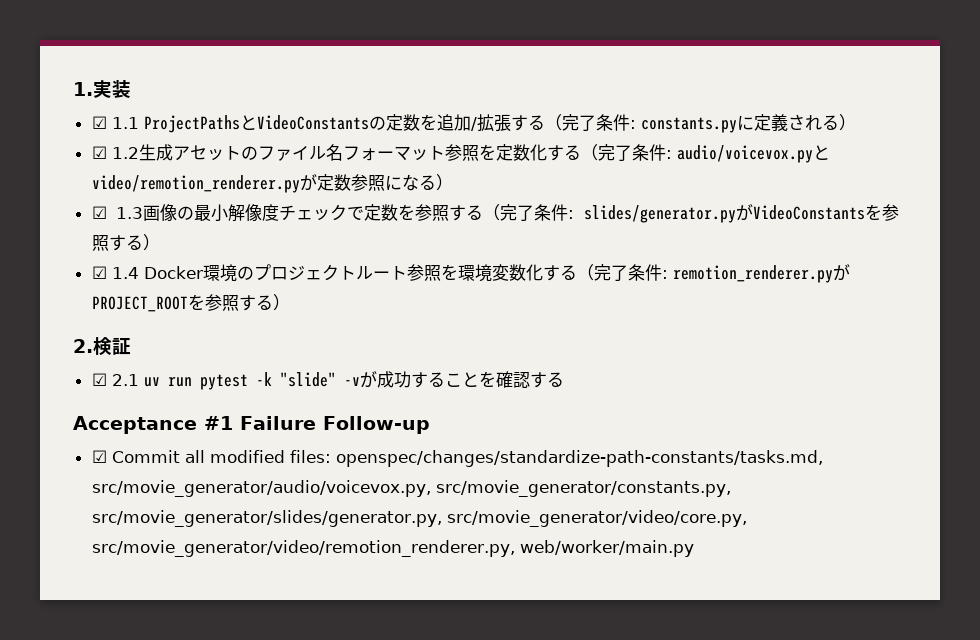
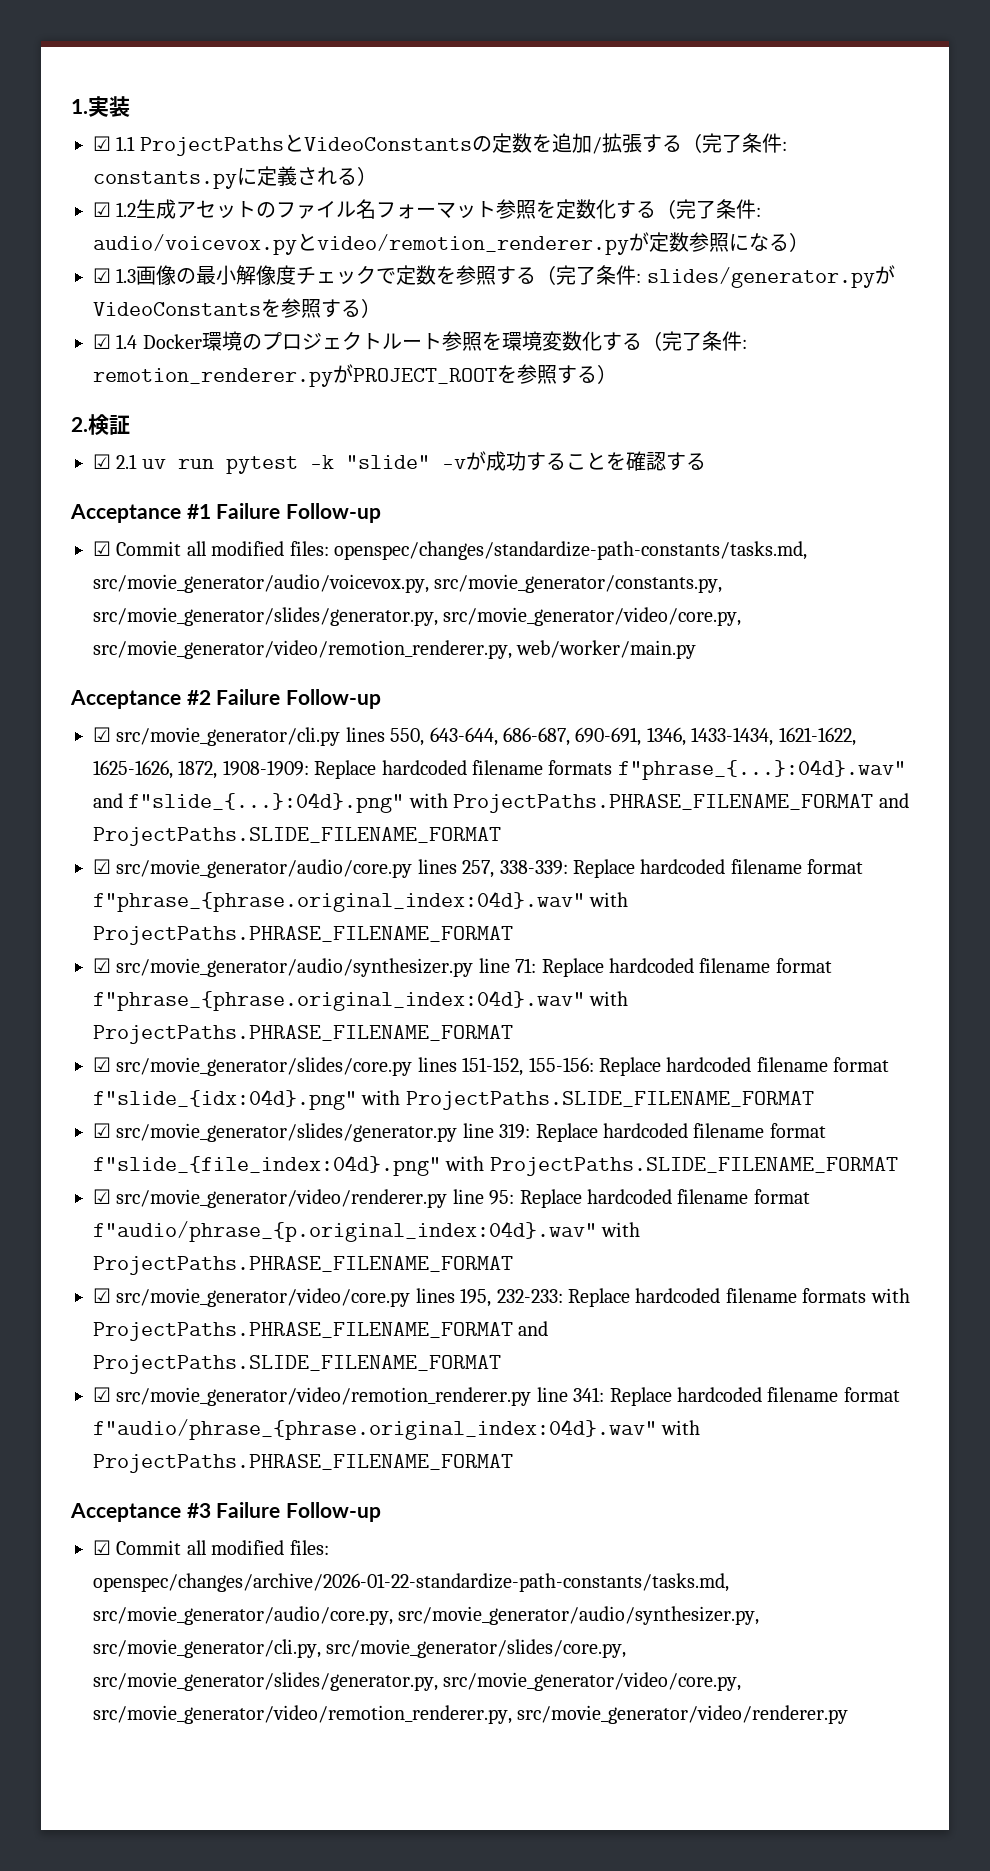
(694, 548) none -> [70,689,382,709] [93,727,856,746] [93,759,906,780] [93,792,909,813] [93,827,501,846] [93,859,864,878] [93,891,629,912] [93,926,513,945] [93,958,832,977] [93,990,629,1011] [93,1025,513,1044] [93,1057,890,1076] [93,1089,814,1110] [93,1123,826,1142] [93,1155,898,1176] [93,1189,810,1208] [93,1221,641,1242] [93,1256,513,1275] [93,1288,910,1307] [93,1321,549,1341] [93,1355,501,1374] [93,1387,900,1406] [93,1419,701,1440] [93,1454,513,1473] [70,1502,382,1522] [93,1540,329,1555] [93,1573,729,1592] [93,1606,760,1625] [93,1639,627,1658] [93,1672,742,1691] [93,1705,849,1724] // Acceptance #2 Failure Follow-up // ☑ src/movie_generator/cli.py lines 550, 643-644, 686-687, 690-691, 1346, 1433-1434, 1621-1622, 1625-1626, 1872, 1908-1909: Replace hardcoded filename formats f"phrase_{...}:04d}.wav" and f"slide_{...}:04d}.png" with ProjectPaths.PHRASE_FILENAME_FORMAT and ProjectPaths.SLIDE_FILENAME_FORMAT // ☑ src/movie_generator/audio/core.py lines 257, 338-339: Replace hardcoded filename format f"phrase_{phrase.original_index:04d}.wav" with ProjectPaths.PHRASE_FILENAME_FORMAT // ☑ src/movie_generator/audio/synthesizer.py line 71: Replace hardcoded filename format f"phrase_{phrase.original_index:04d}.wav" with ProjectPaths.PHRASE_FILENAME_FORMAT // ☑ src/movie_generator/slides/core.py lines 151-152, 155-156: Replace hardcoded filename format f"slide_{idx:04d}.png" with ProjectPaths.SLIDE_FILENAME_FORMAT // ☑ src/movie_generator/slides/generator.py line 319: Replace hardcoded filename format f"slide_{file_index:04d}.png" with ProjectPaths.SLIDE_FILENAME_FORMAT // ☑ src/movie_generator/video/renderer.py line 95: Replace hardcoded filename format f"audio/phrase_{p.original_index:04d}.wav" with ProjectPaths.PHRASE_FILENAME_FORMAT // ☑ src/movie_generator/video/core.py lines 195, 232-233: Replace hardcoded filename formats with ProjectPaths.PHRASE_FILENAME_FORMAT and ProjectPaths.SLIDE_FILENAME_FORMAT // ☑ src/movie_generator/video/remotion_renderer.py line 341: Replace hardcoded filename format f"audio/phrase_{phrase.original_index:04d}.wav" with ProjectPaths.PHRASE_FILENAME_FORMAT // Acceptance #3 Failure Follow-up // ☑ Commit all modified files: openspec/changes/archive/2026-01-22-standardize-path-constants/tasks.md, src/movie_generator/audio/core.py, src/movie_generator/audio/synthesizer.py, src/movie_generator/cli.py, src/movie_generator/slides/core.py, src/movie_generator/slides/generator.py, src/movie_generator/video/core.py, src/movie_generator/video/remotion_renderer.py, src/movie_generator/video/renderer.py

